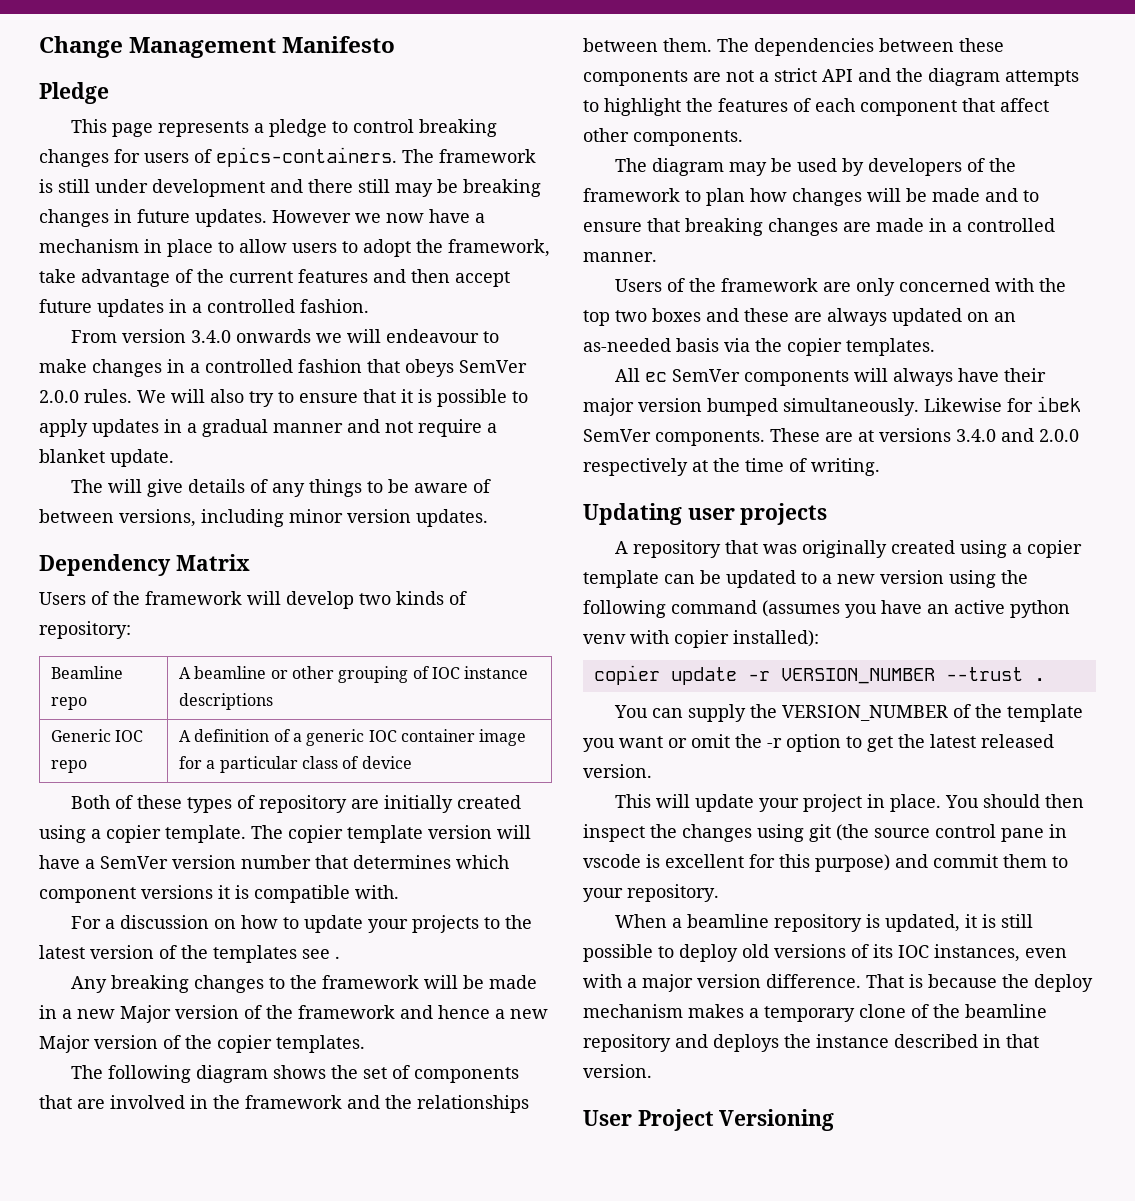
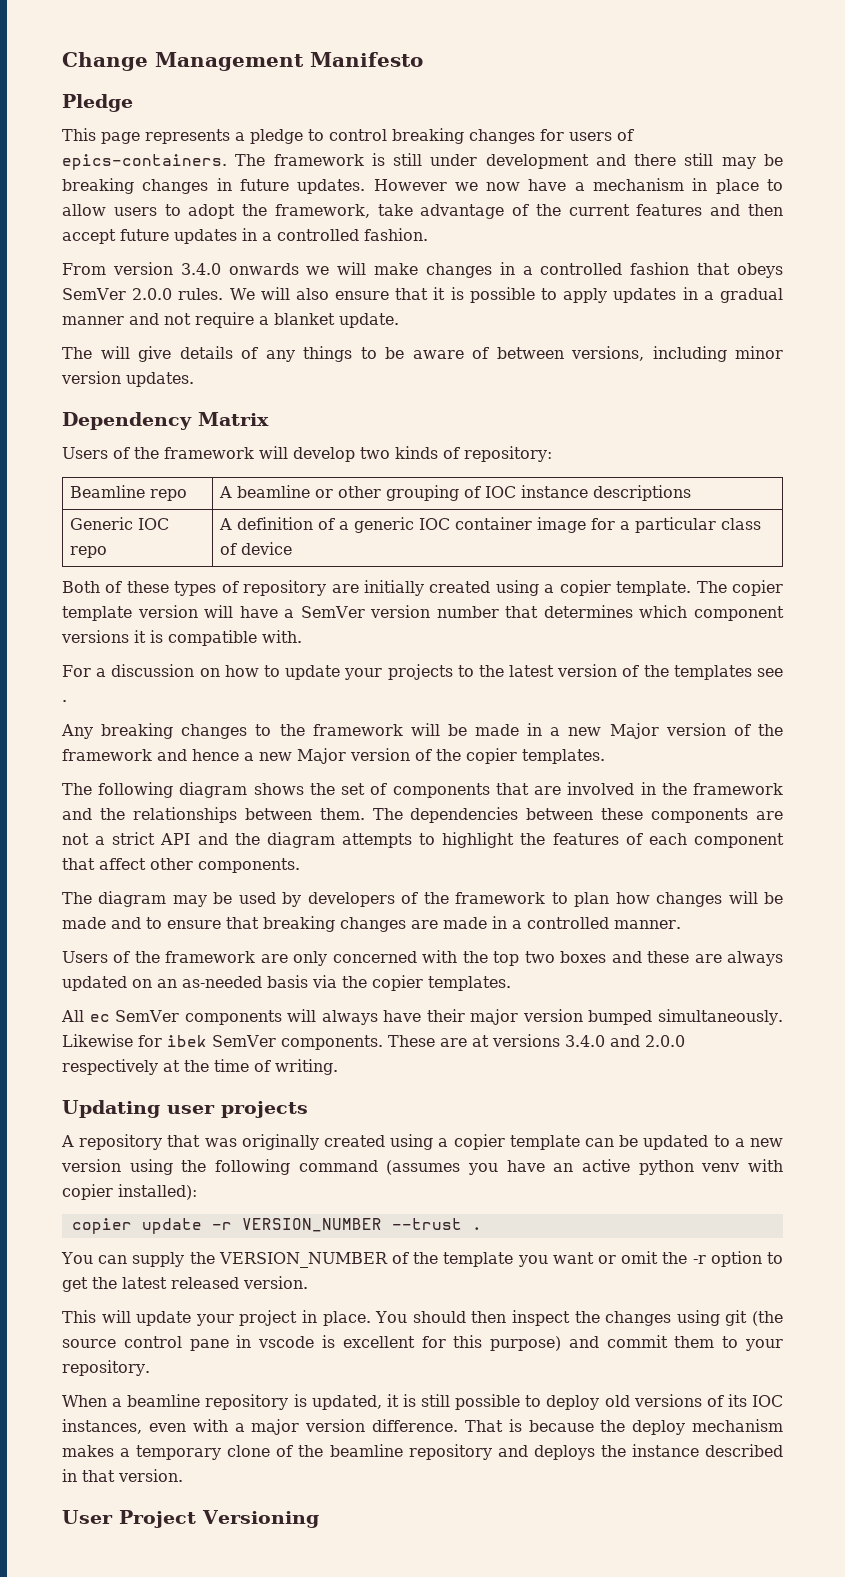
[386,329,500,343] endeavour to -> (367, 268) none
[249,391,294,407] try to -> (329, 294) none

